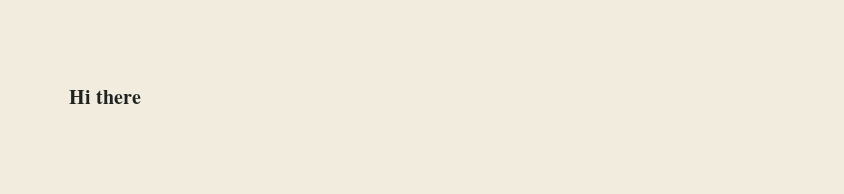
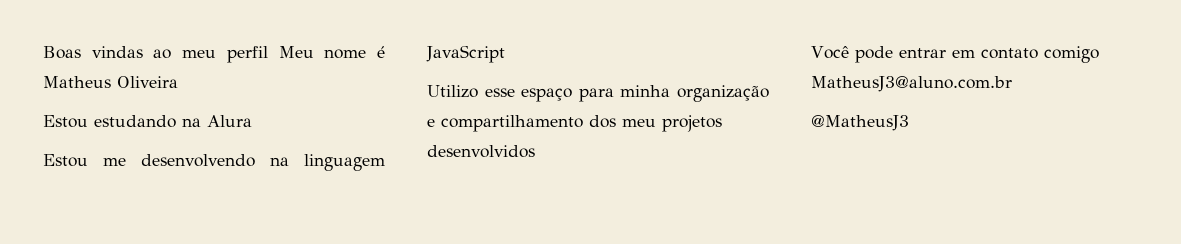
[69,90,142,104] Hi there -> [43,46,386,63] [43,76,178,88] [43,115,252,128] [43,154,385,171] [426,45,505,63] [427,85,769,102] [427,115,722,132] [427,145,535,158] [811,46,1099,63] [811,76,1012,92] [811,115,909,131] Boas vindas ao meu perfil Meu nome é Matheus Oliveira // Estou estudando na Alura // Estou me desenvolvendo na linguagem JavaScript // Utilizo esse espaço para minha organização e compartilhamento dos meu projetos desenvolvidos // Você pode entrar em contato comigo MatheusJ3@aluno.com.br // @MatheusJ3

